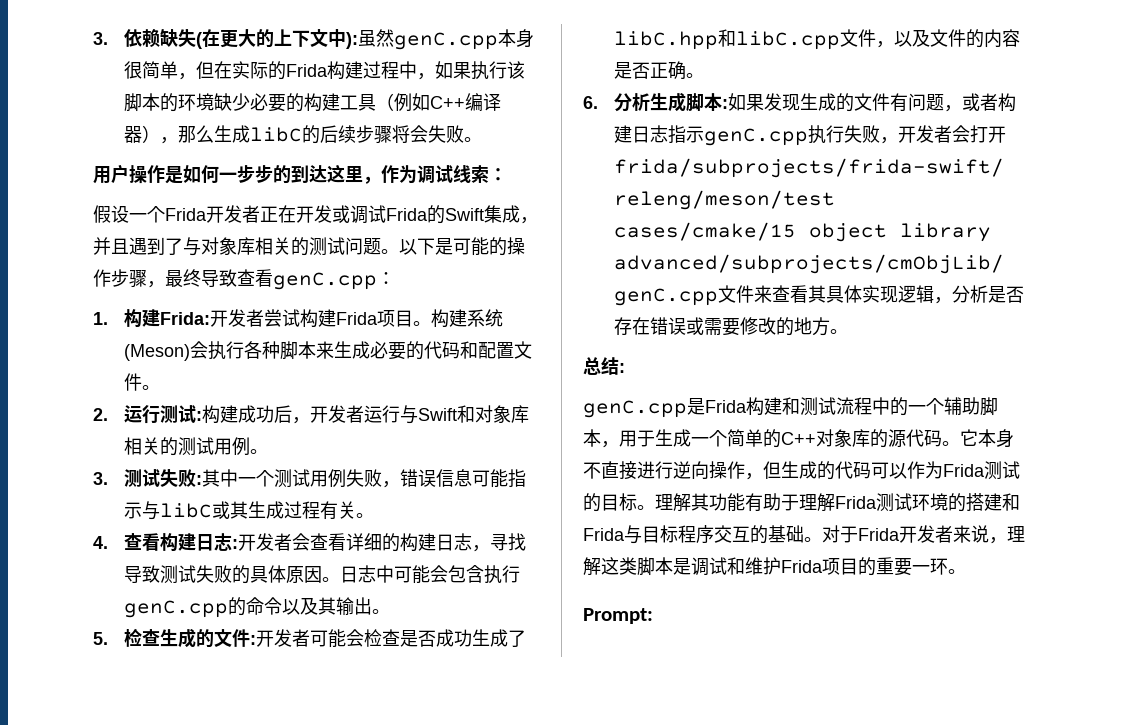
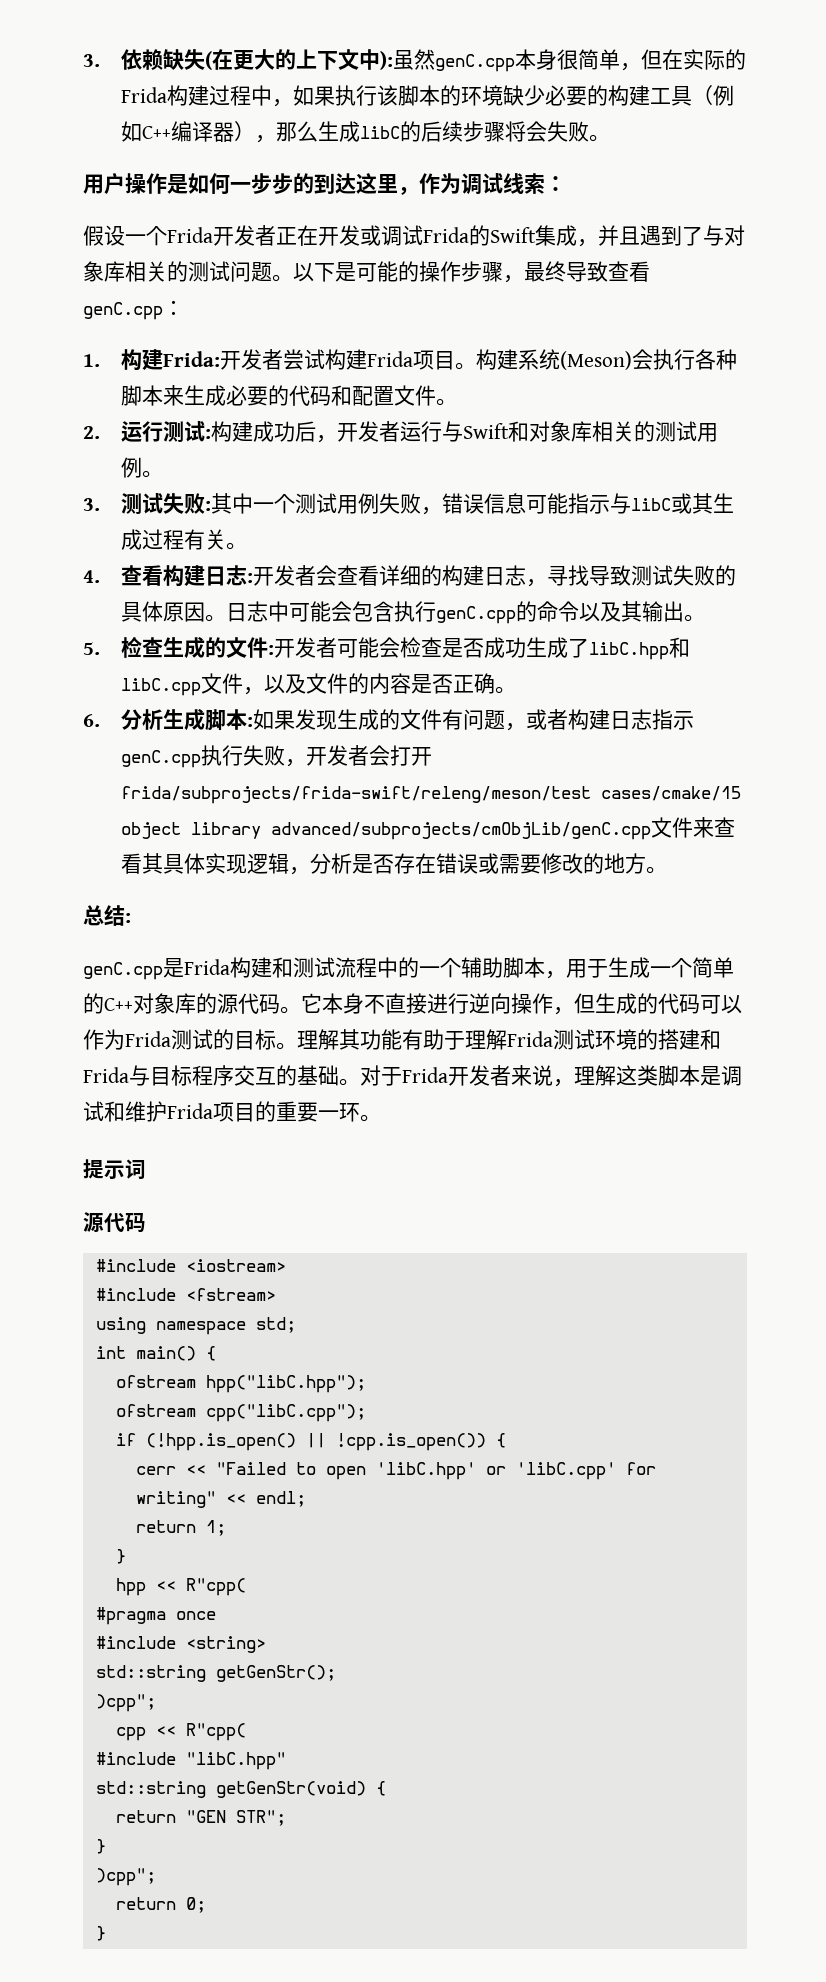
[583,608,653,624] Prompt: -> [83,1159,146,1179] [83,1212,146,1233] [95,1259,286,1272] [95,1288,276,1301] [95,1317,296,1335] [95,1346,216,1361] [115,1375,366,1393] [115,1404,366,1422] [115,1433,506,1451] [135,1462,656,1480] [135,1491,306,1508] [135,1520,226,1536] [115,1549,126,1564] [115,1578,246,1596] [95,1607,216,1625] [95,1636,266,1653] [95,1665,336,1682] [95,1694,156,1712] [115,1723,246,1741] [95,1752,286,1770] [95,1781,386,1798] [115,1810,286,1826] [95,1839,106,1854] [95,1868,156,1886] [115,1897,206,1913] [95,1926,106,1941] 提示词 // 源代码 // #include <iostream> // #include <fstream> // using namespace std; // int main() { // ofstream hpp("libC.hpp"); // ofstream cpp("libC.cpp"); // if (!hpp.is_open() || !cpp.is_open()) { // cerr << "Failed to open 'libC.hpp' or 'libC.cpp' for writing" << endl; // return 1; // } // hpp << R"cpp( // #pragma once // #include <string> // std::string getGenStr(); // )cpp"; // cpp << R"cpp( // #include "libC.hpp" // std::string getGenStr(void) { // return "GEN STR"; // } // )cpp"; // return 0; // }

